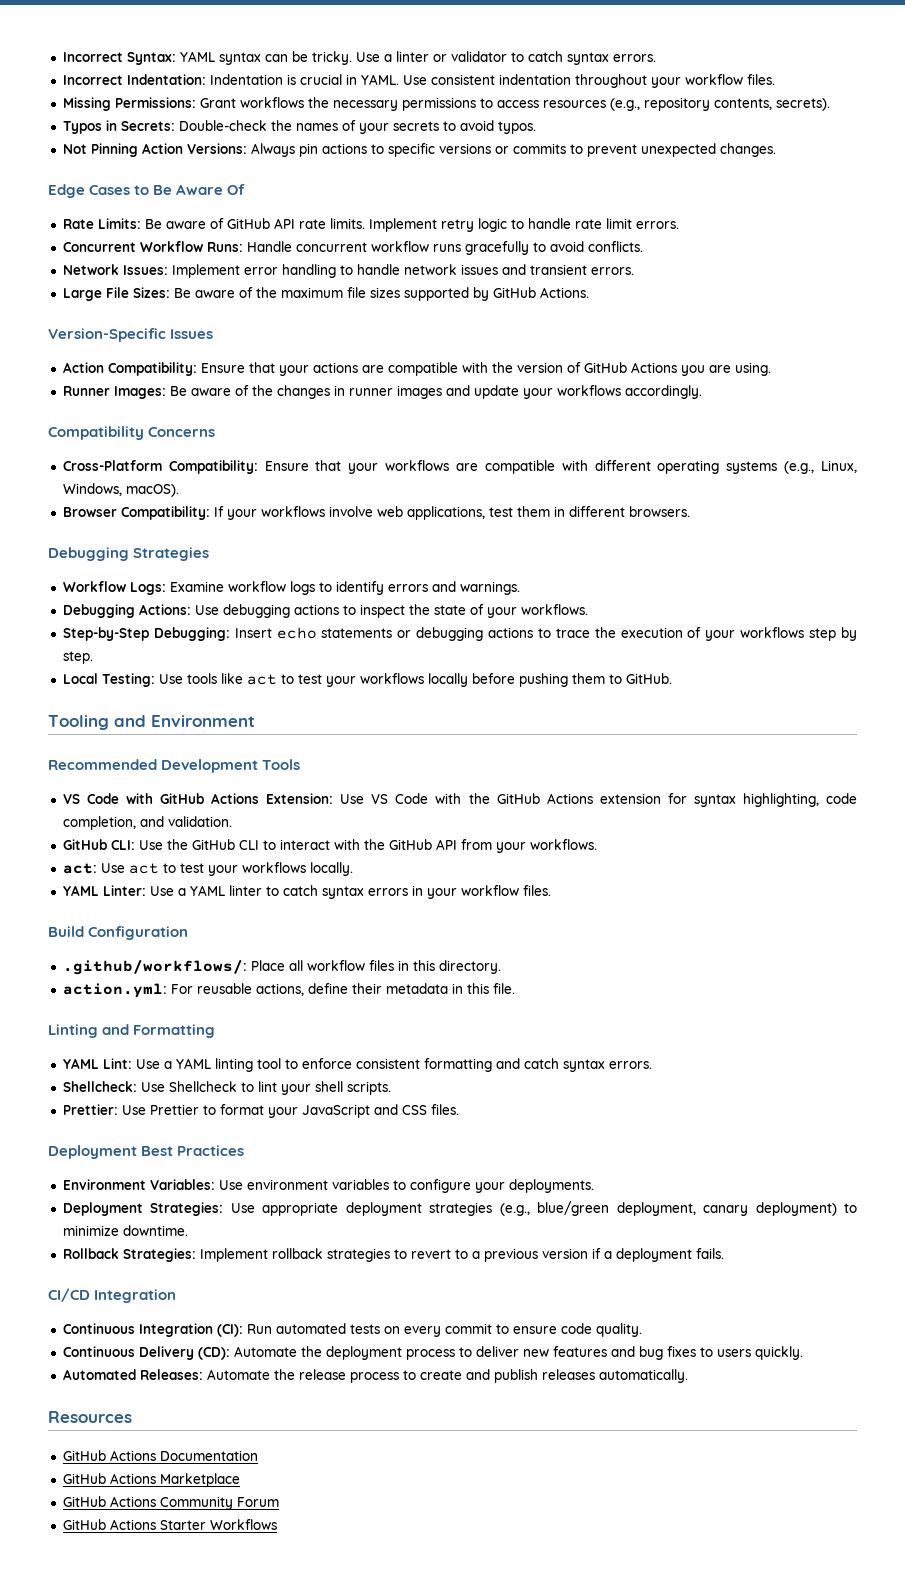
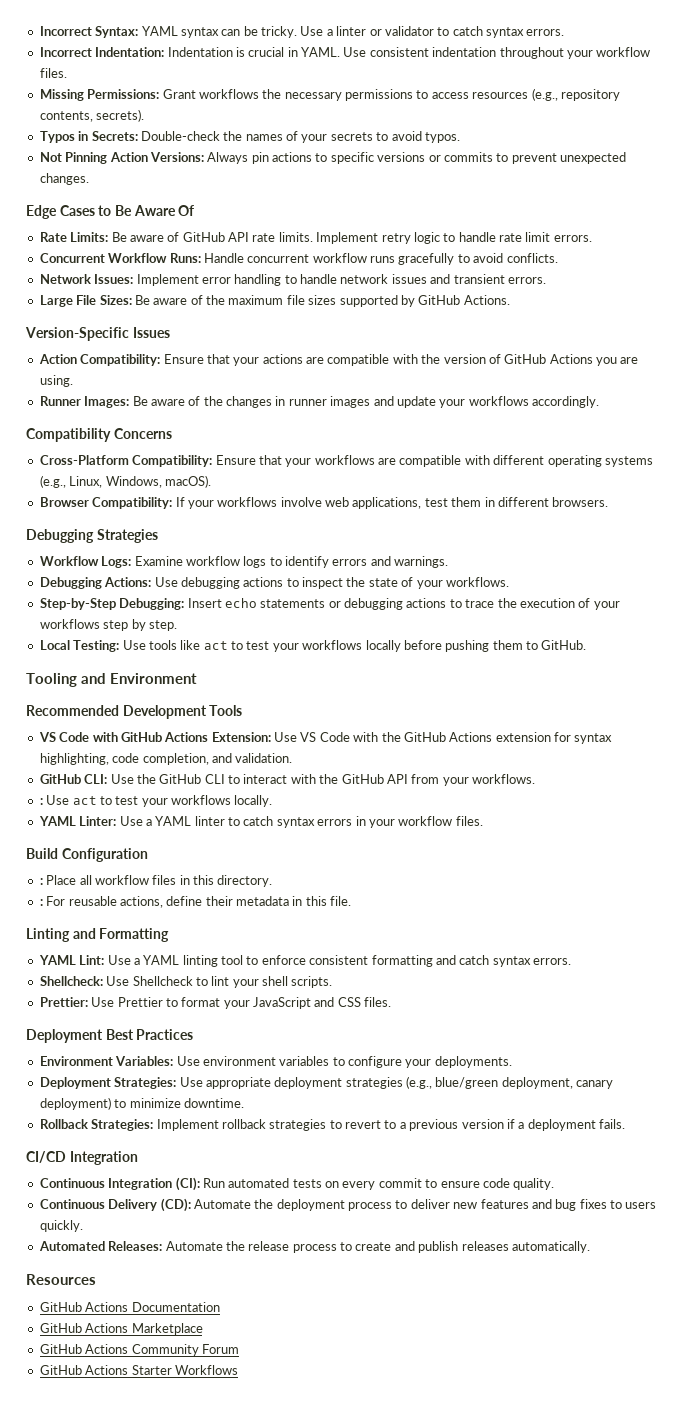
[62,863,97,874] act: -> [39,798,43,805] :
[62,960,247,975] .github/workflows/: -> [39,878,43,885] :
[62,983,167,998] action.yml: -> [39,899,43,906] :

